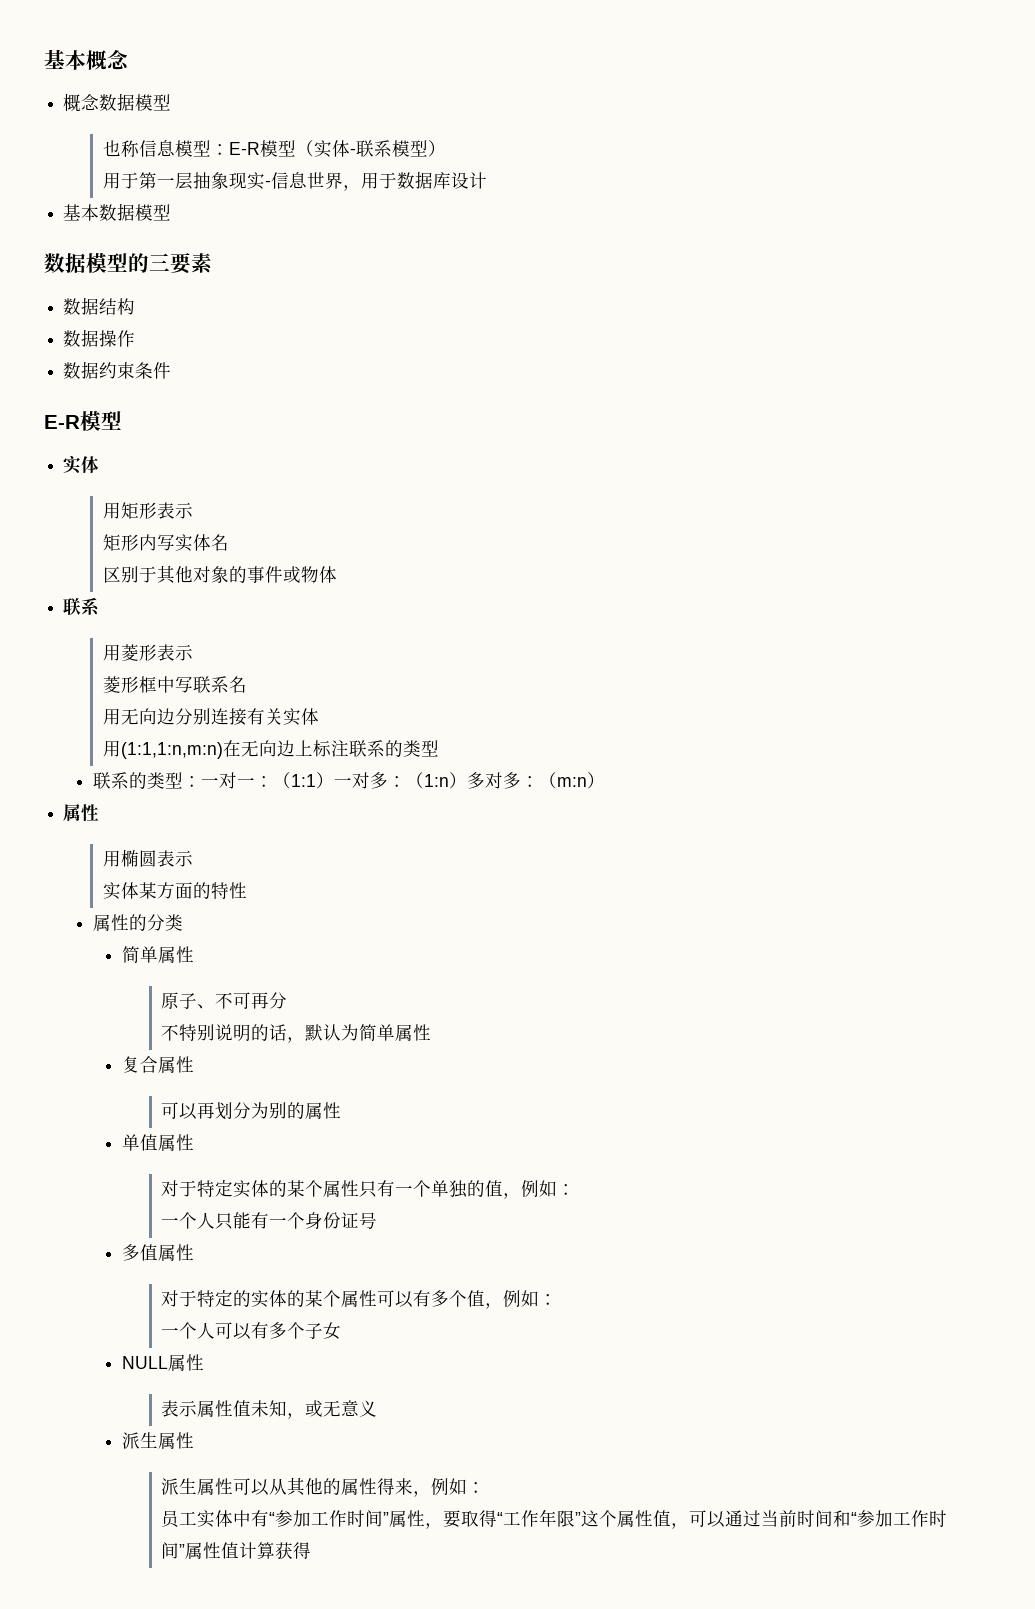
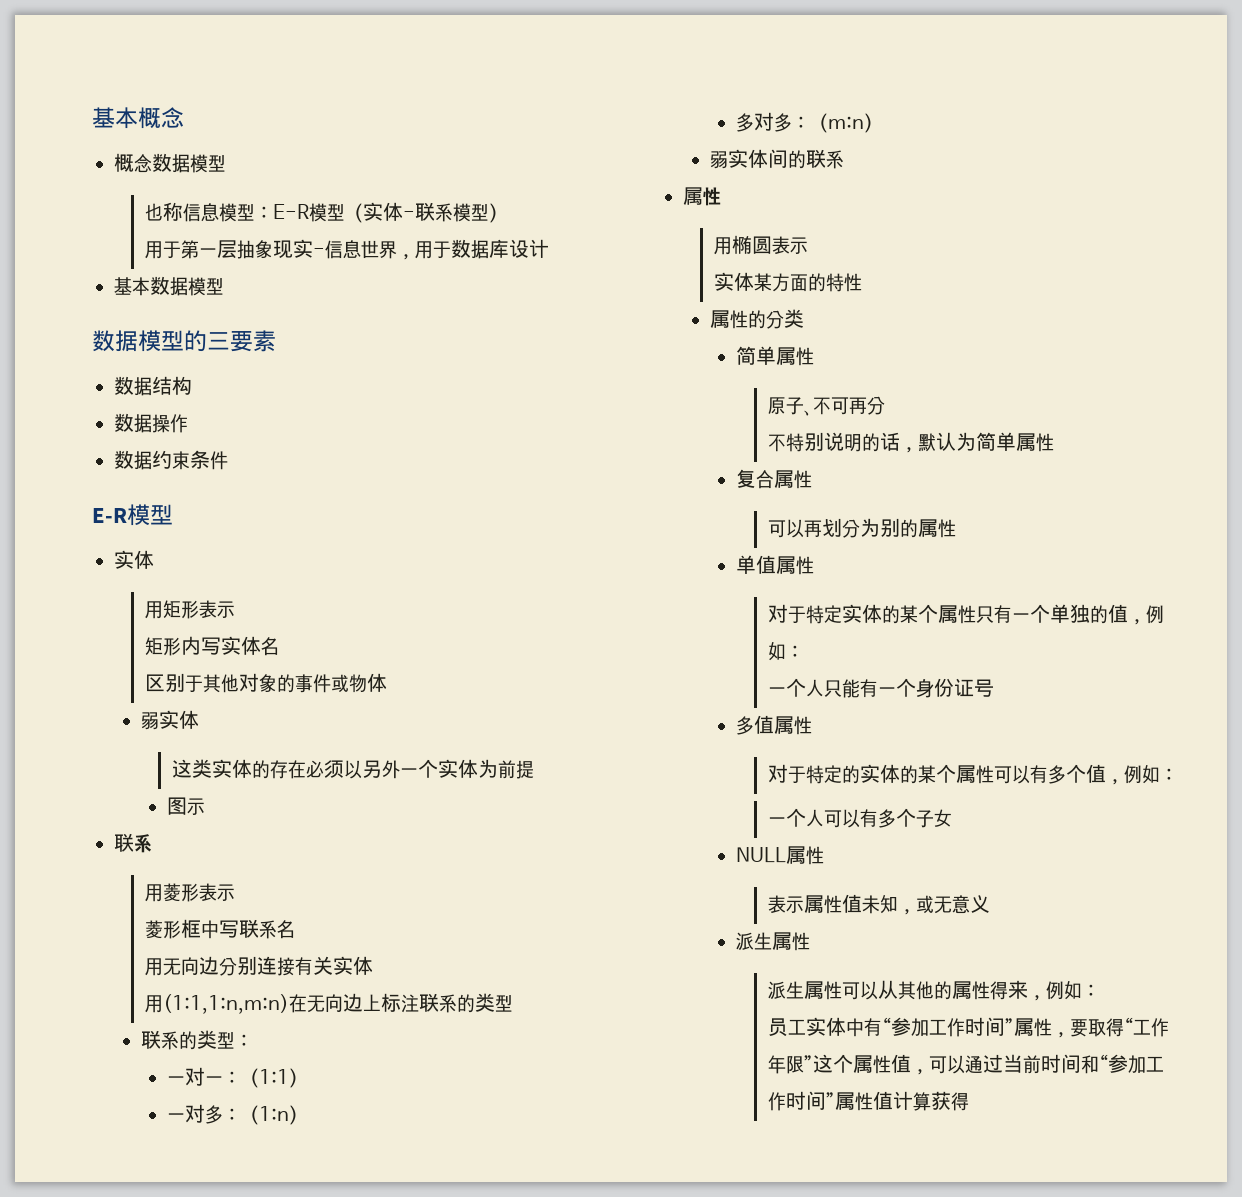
(337, 574) none -> [140,710,199,730] [171,759,534,779] [167,797,206,815] // 弱实体 // 这类实体的存在必须以另外一个实体为前提 // 图示
(201, 781) none -> (253, 1040) //
(334, 780) none -> (308, 1078) //
(467, 780) none -> (308, 1115) //
(605, 780) none -> [709,149,844,169] // 弱实体间的联系

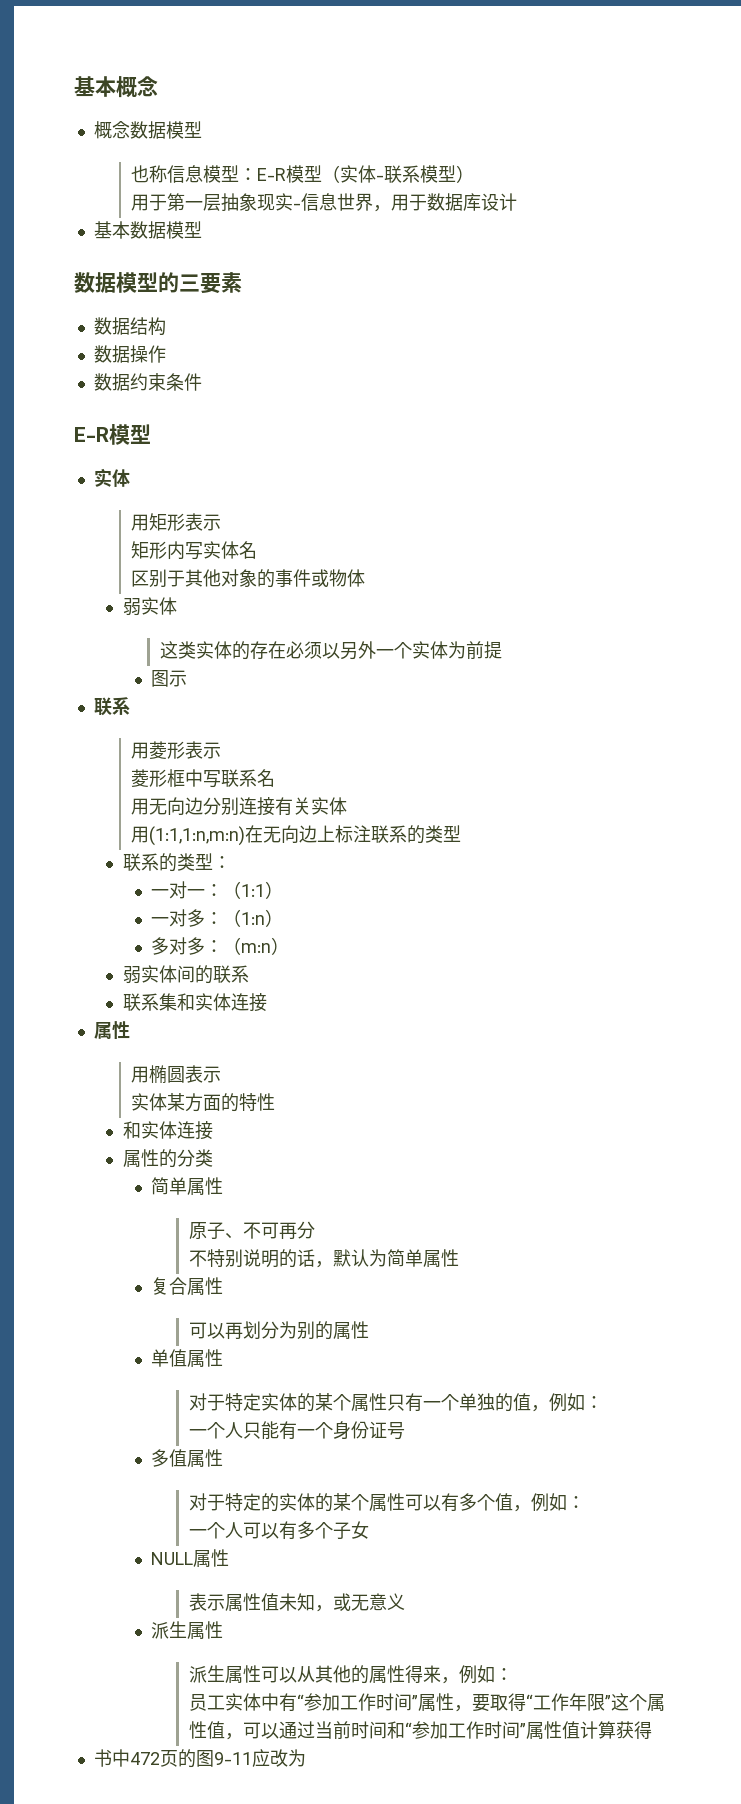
(844, 159) none -> [122,993,267,1012] // 联系集和实体连接
(863, 282) none -> [122,1121,213,1140] // 和实体连接
(969, 1101) none -> [93,1749,306,1768] // 书中472页的图9-11应改为

